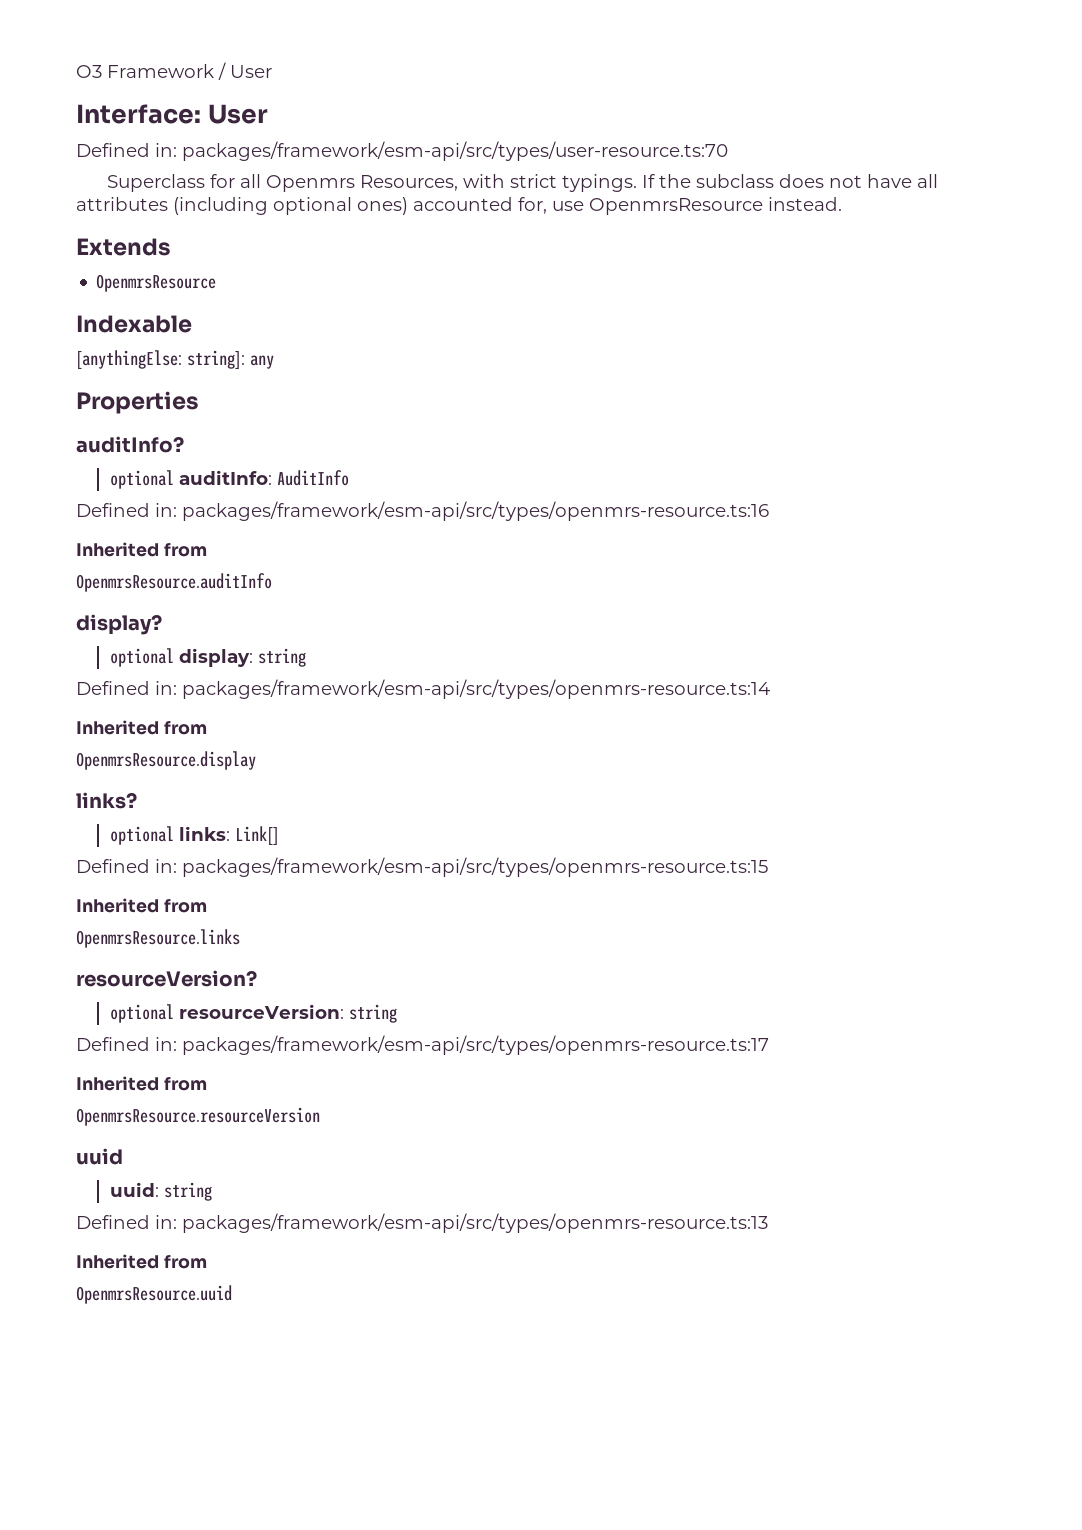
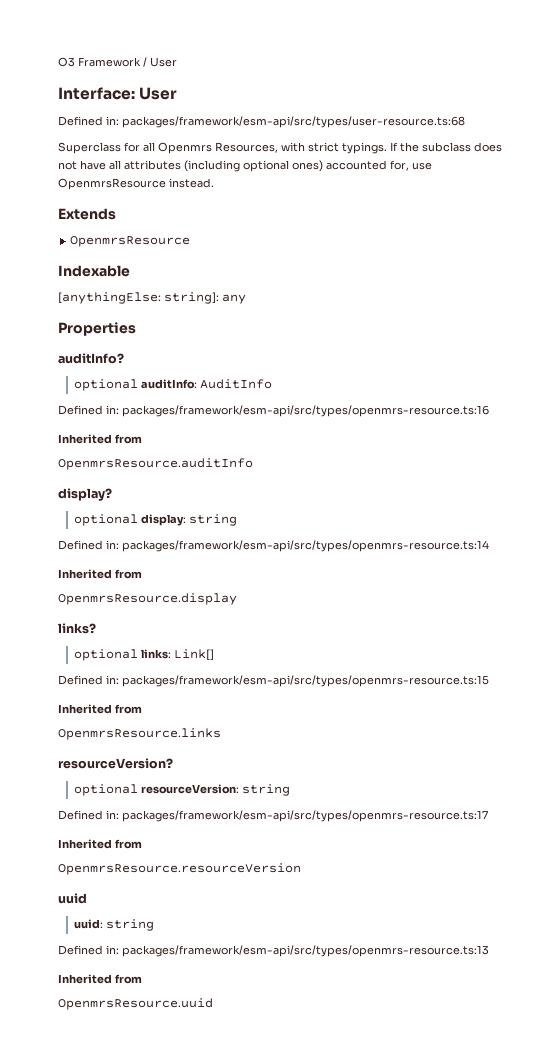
[182,141,728,161] packages/framework/esm-api/src/types/user-resource.ts:70 -> [122,116,465,128] packages/framework/esm-api/src/types/user-resource.ts:68

